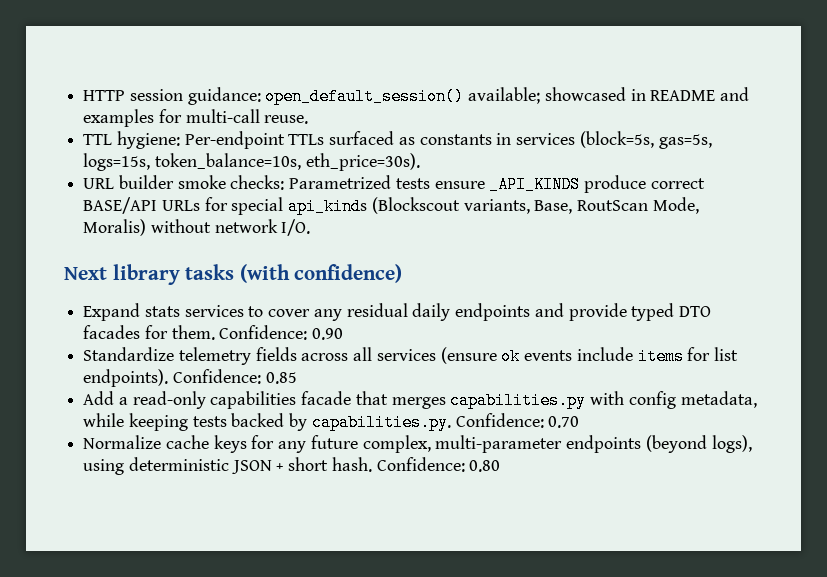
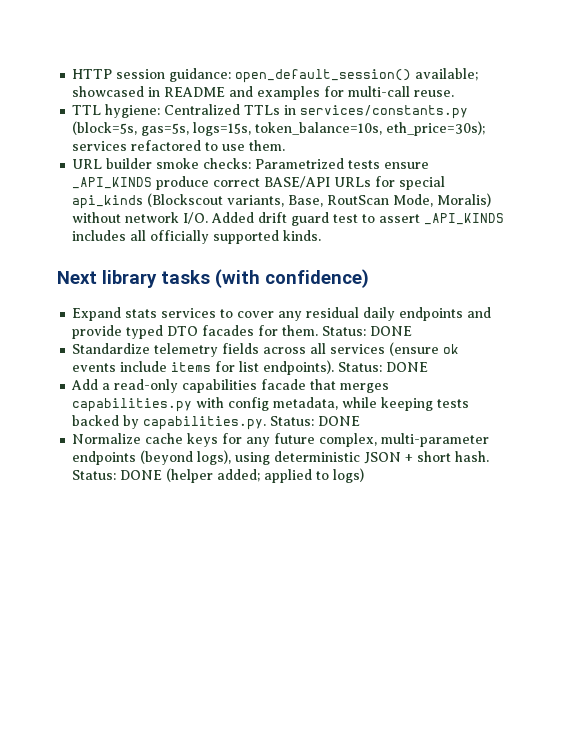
[184,131,712,149] [83,153,420,171] Per-endpoint TTLs surfaced as constants in services (block=5s, gas=5s, logs=15s, token_balance=10s, eth_price=30s). -> [164,104,469,119] [72,121,486,136] [72,140,286,151] Centralized TTLs in services/constants.py (block=5s, gas=5s, logs=15s, token_balance=10s, eth_price=30s); services refactored to use them.
(311, 227) none -> [211,212,505,226] [72,230,322,244] Added drift guard test to assert _API_KINDS includes all officially supported kinds.
[219,325,344,340] Confidence: 0.90 -> [322,326,413,336] Status: DONE
[172,369,297,384] Confidence: 0.85 -> [338,362,429,372] Status: DONE
[455,413,580,428] Confidence: 0.70 -> [270,416,361,426] Status: DONE
[376,457,501,472] Confidence: 0.80 -> [72,468,365,483] Status: DONE (helper added; applied to logs)

